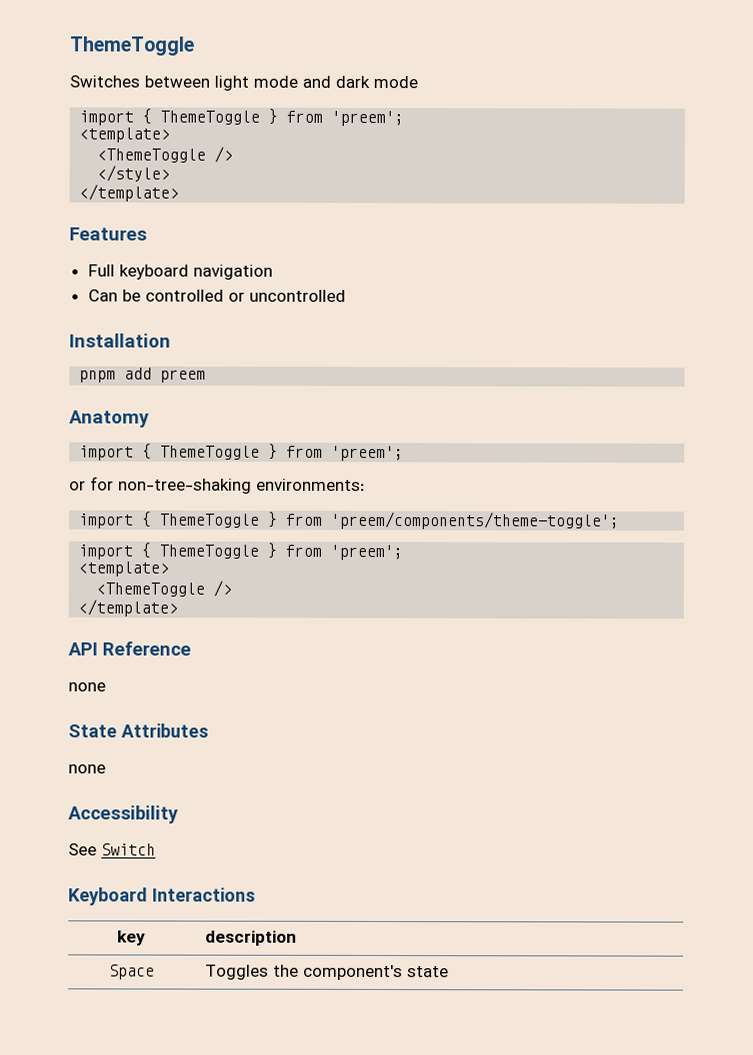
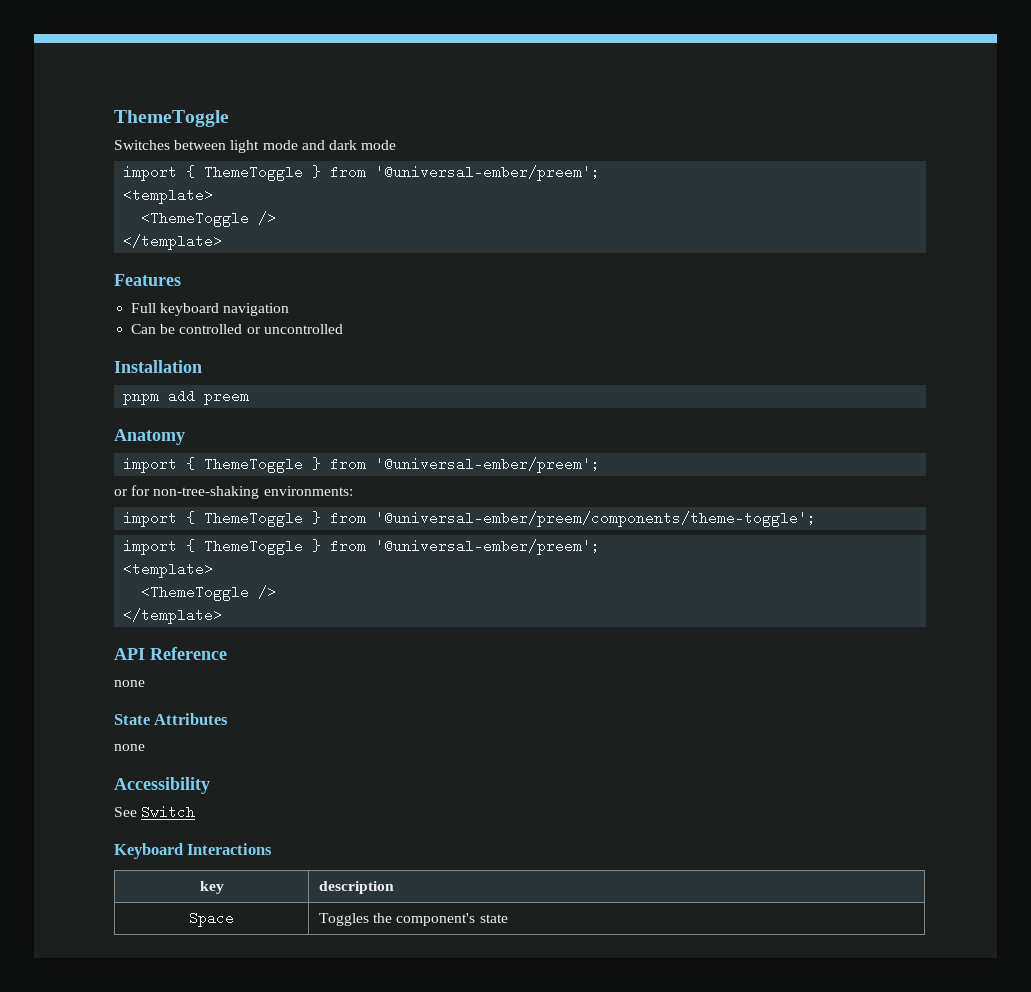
[331,110,405,127] [79,127,171,143] [97,146,234,163] [97,165,171,182] 'preem'; // <template> // <ThemeToggle /> // </style> -> [375,165,601,181] [123,188,214,204] [141,211,277,227] '@universal-ember/preem'; // <template> // <ThemeToggle />
[331,445,405,462] 'preem'; -> [375,457,601,473] '@universal-ember/preem';
[330,511,621,530] [78,542,404,561] 'preem/components/theme-toggle'; // import { ThemeToggle } from 'preem'; -> [375,511,817,527] [123,539,601,555] '@universal-ember/preem/components/theme-toggle'; // import { ThemeToggle } from '@universal-ember/preem';

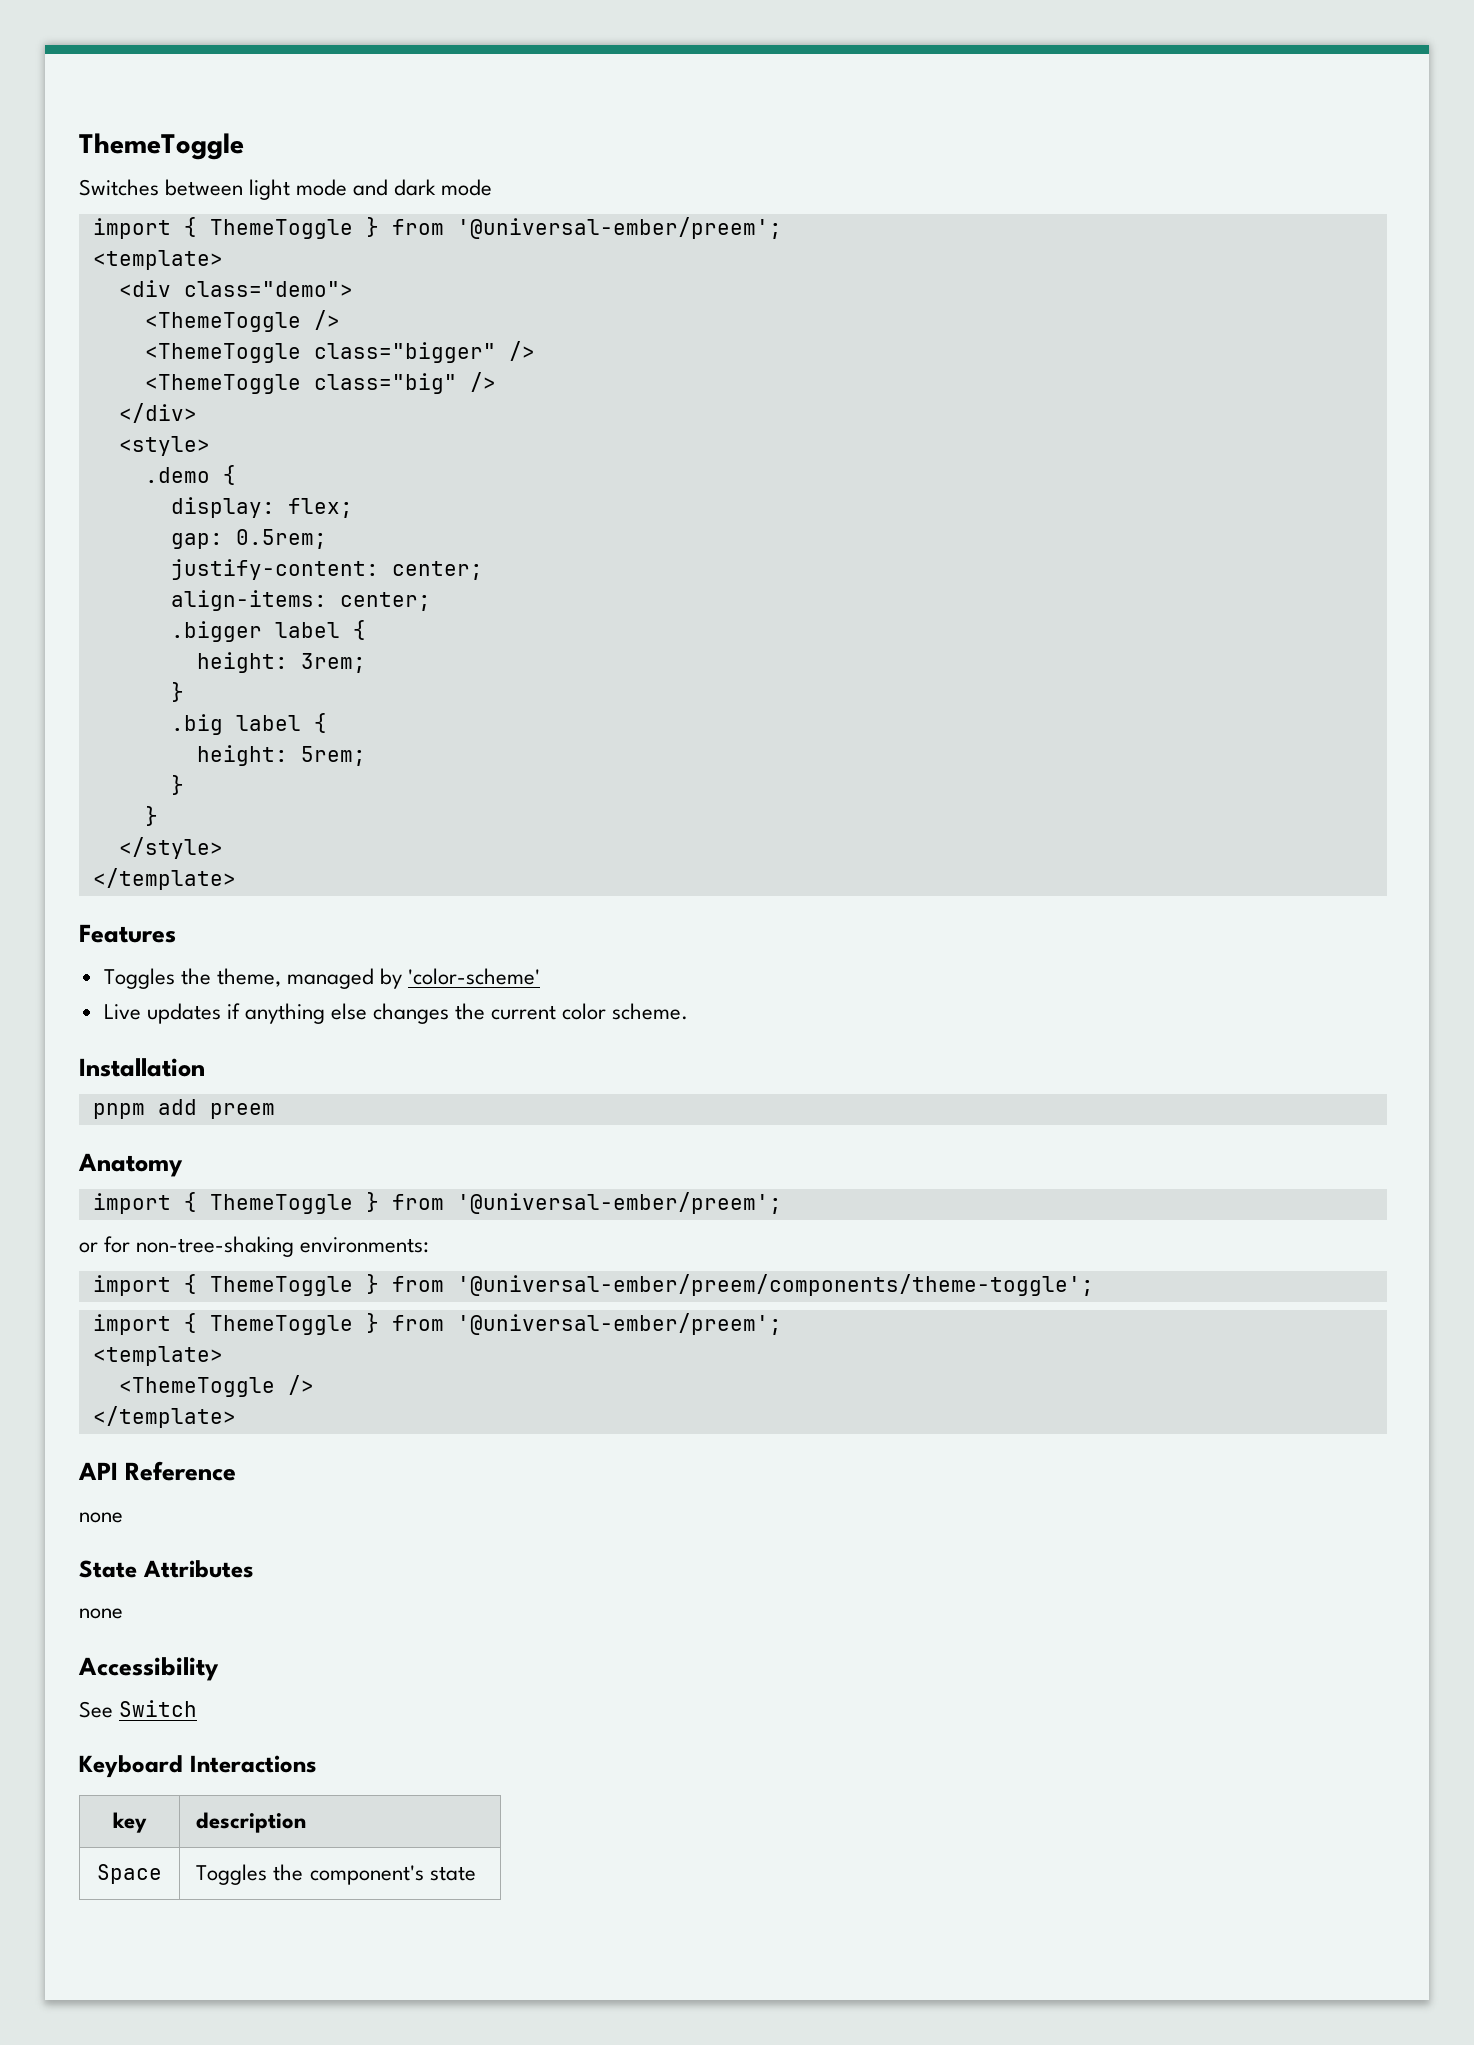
[141,211,277,227] [123,234,223,250] [114,274,181,286] [131,303,290,316] [131,324,343,334] // <ThemeToggle /> // </template> // Features // Full keyboard navigation // Can be controlled or uncontrolled -> [118,280,353,297] [144,310,340,332] [144,341,535,363] [144,372,496,394] [118,403,197,423] [118,436,210,456] [144,465,236,485] [170,497,353,518] [170,529,327,549] [170,559,483,580] [170,590,431,611] [170,620,366,642] [196,652,366,673] [170,682,184,702] [170,713,327,735] [196,745,366,766] [170,775,184,795] [144,806,158,826] [118,837,223,859] [92,868,236,890] [79,924,176,943] [103,968,541,989] [103,1003,689,1024] // <div class="demo"> // <ThemeToggle /> // <ThemeToggle class="bigger" /> // <ThemeToggle class="big" /> // </div> // <style> // .demo { // display: flex; // gap: 0.5rem; // justify-content: center; // align-items: center; // .bigger label { // height: 3rem; // } // .big label { // height: 5rem; // } // } // </style> // </template> // Features // Toggles the theme, managed by 'color-scheme' // Live updates if anything else changes the current color scheme.

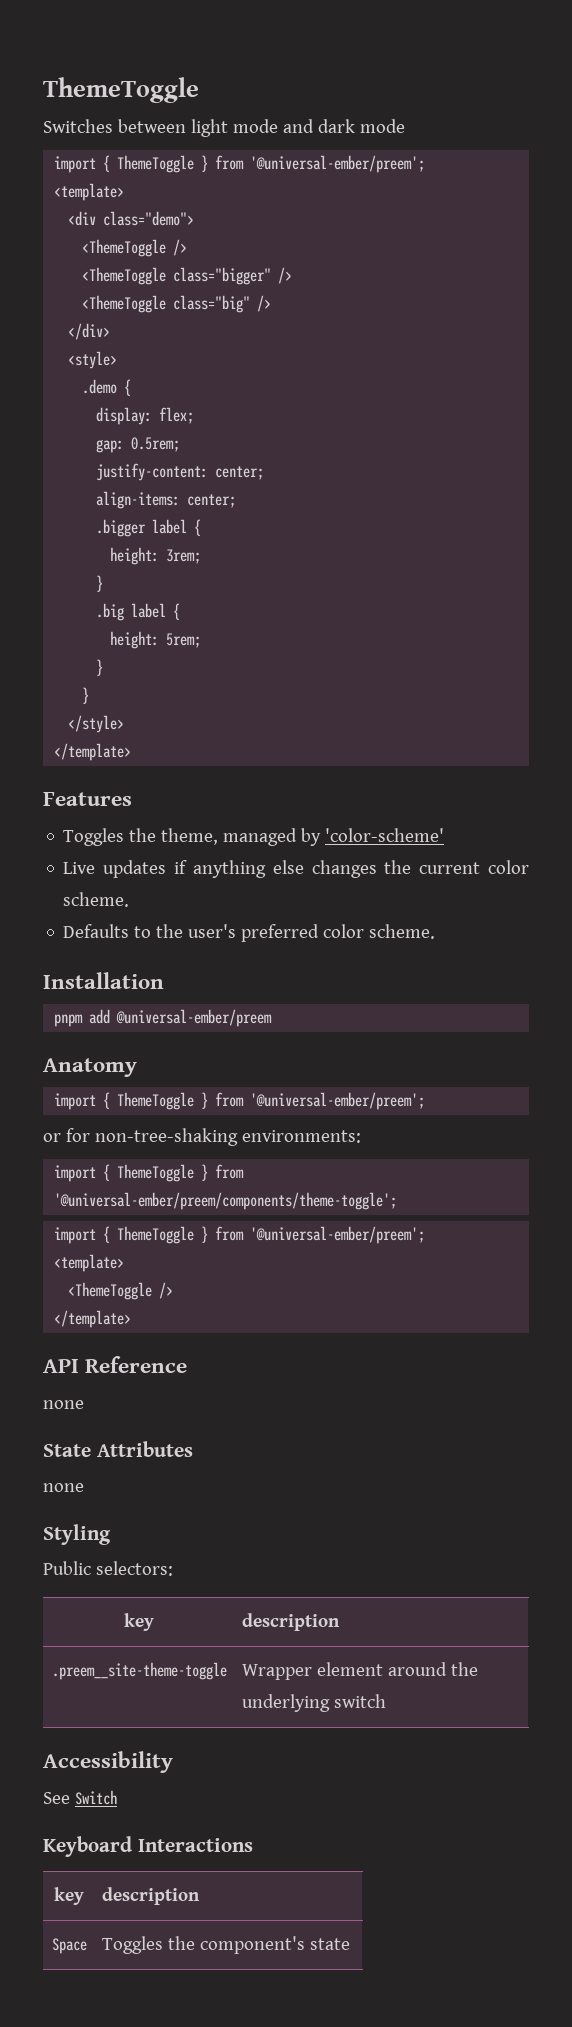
(689, 1011) none -> [63,924,436,942] // Defaults to the user's preferred color scheme.
[209,1103,275,1119] preem -> [116,1009,273,1027] @universal-ember/preem
(123, 1613) none -> [43,1524,111,1545] [43,1561,173,1576] [124,1613,154,1631] [241,1613,340,1631] [51,1662,227,1680] [241,1662,478,1680] [241,1694,386,1712] // Styling // Public selectors: // key | description // .preem__site-theme-toggle | Wrapper element around the underlying switch

